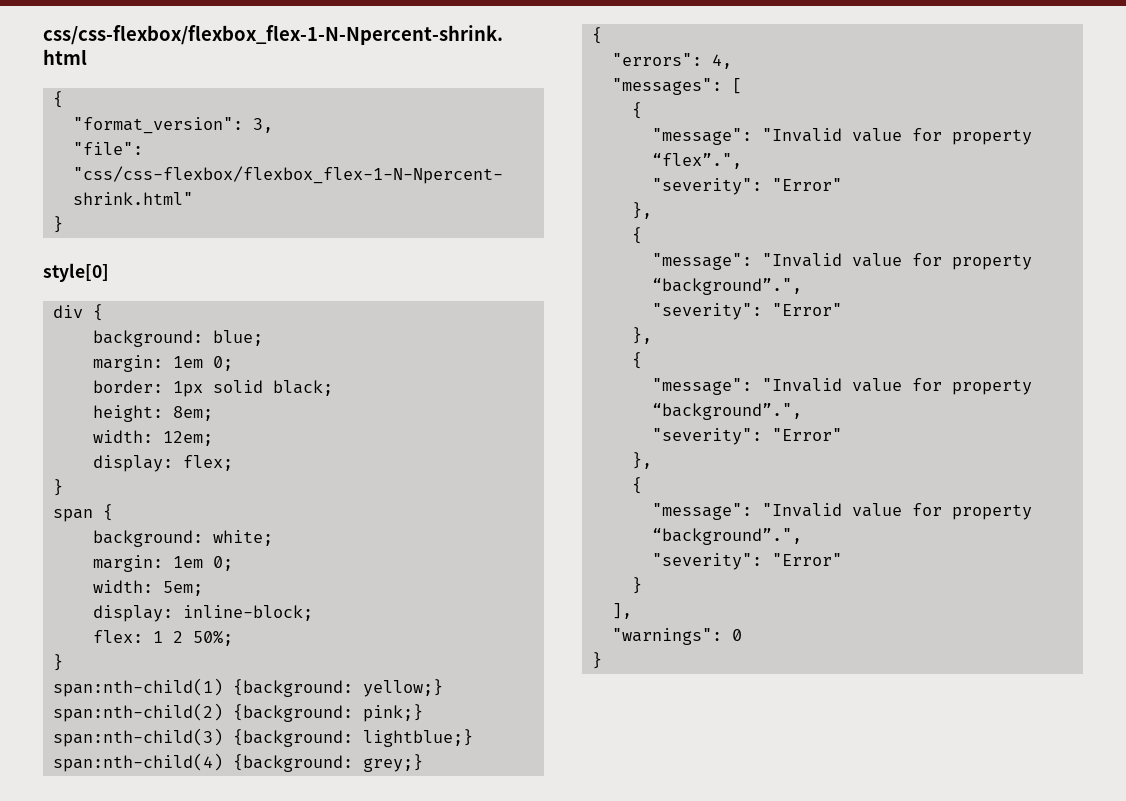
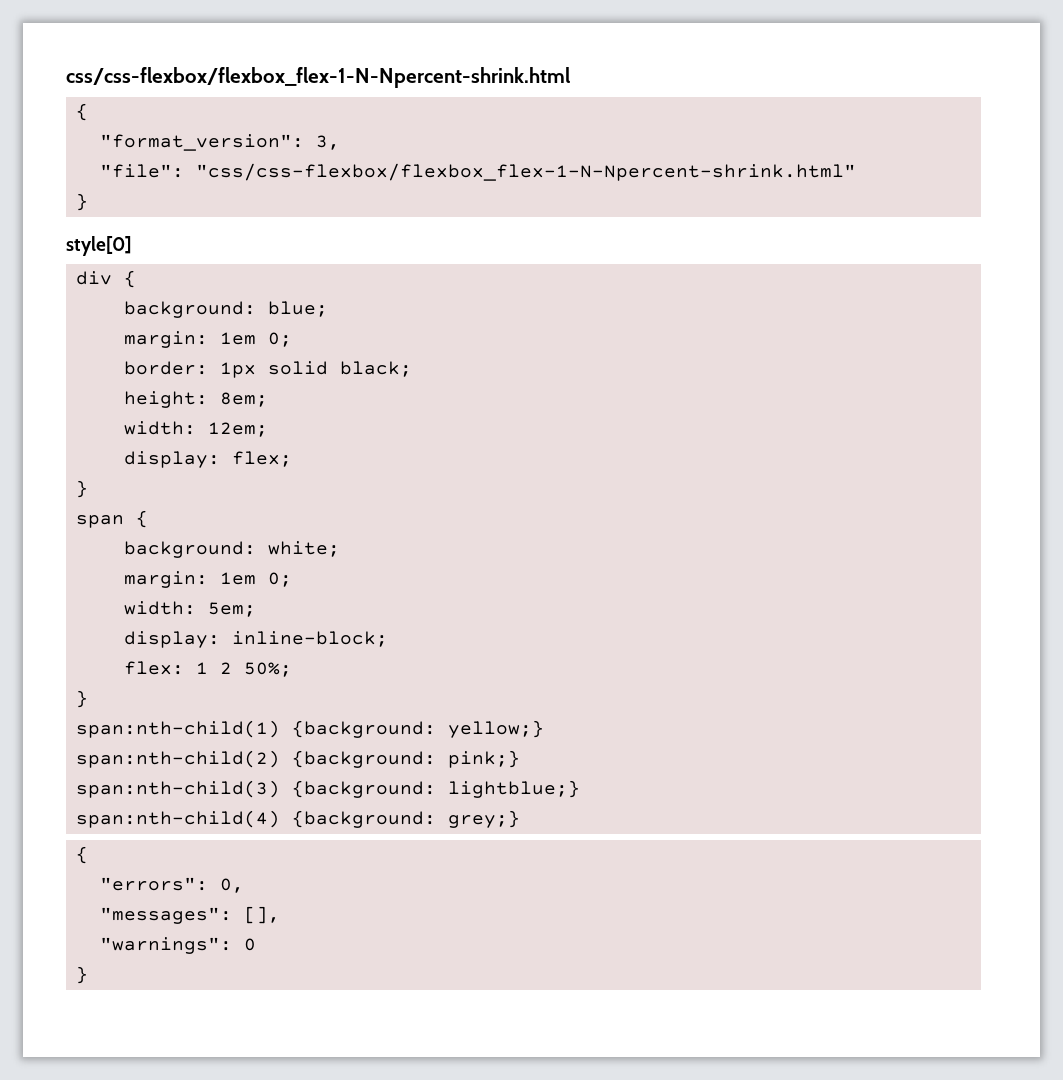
[711,54,732,69] 4, -> [219,878,244,893] 0,
[731,78,742,94] [631,102,642,119] [651,128,1032,145] [651,153,742,169] [651,178,842,195] [631,202,652,219] [631,227,642,244] [651,253,1032,270] [651,278,802,295] [651,303,842,320] [631,327,652,344] [631,352,642,369] [651,378,1032,395] [651,403,802,420] [651,428,842,445] [631,452,652,469] [631,477,642,494] [651,503,1032,520] [651,528,802,545] [651,553,842,570] [631,577,642,594] [611,603,632,619] [ // { // "message": "Invalid value for property “flex”.", // "severity": "Error" // }, // { // "message": "Invalid value for property “background”.", // "severity": "Error" // }, // { // "message": "Invalid value for property “background”.", // "severity": "Error" // }, // { // "message": "Invalid value for property “background”.", // "severity": "Error" // } // ], -> [243,906,280,924] [],

